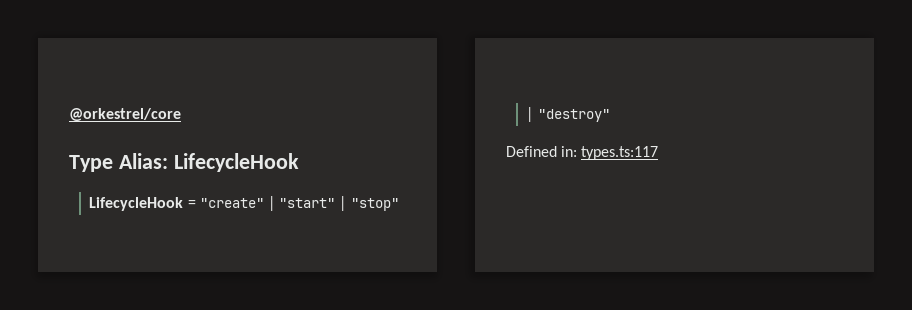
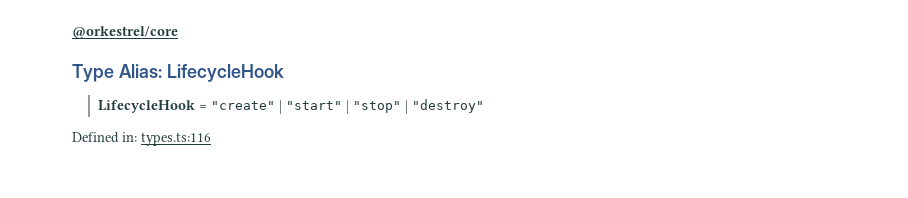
[581,146,659,160] types.ts:117 -> [141,132,211,146] types.ts:116

